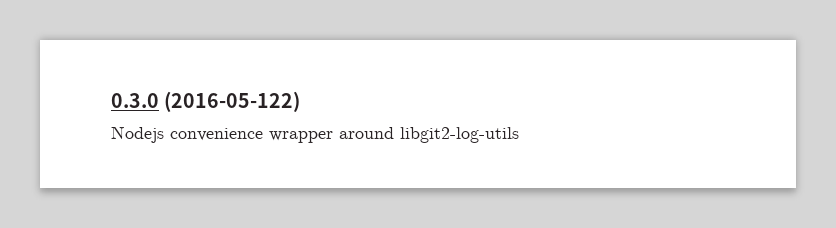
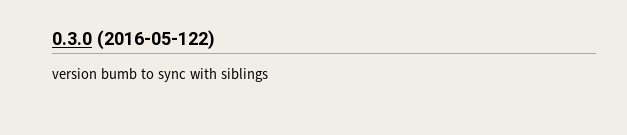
[111,126,519,143] Nodejs convenience wrapper around libgit2-log-utils -> [52,68,268,82] version bumb to sync with siblings

